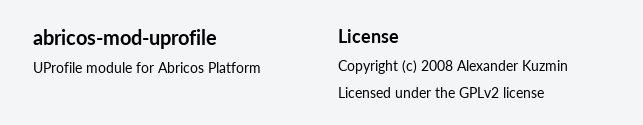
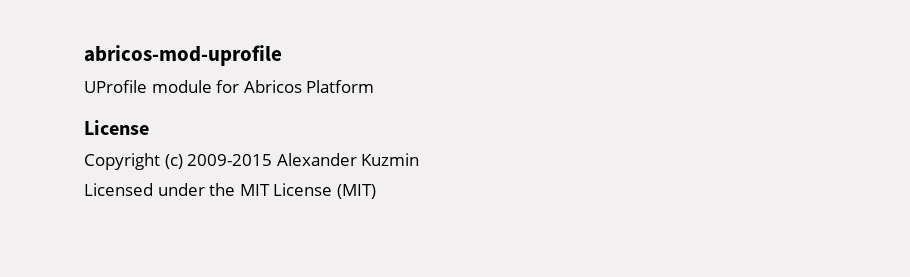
[421,60,453,71] 2008 -> [187,154,273,166] 2009-2015
[459,87,544,98] GPLv2 license -> [239,183,376,199] MIT License (MIT)

